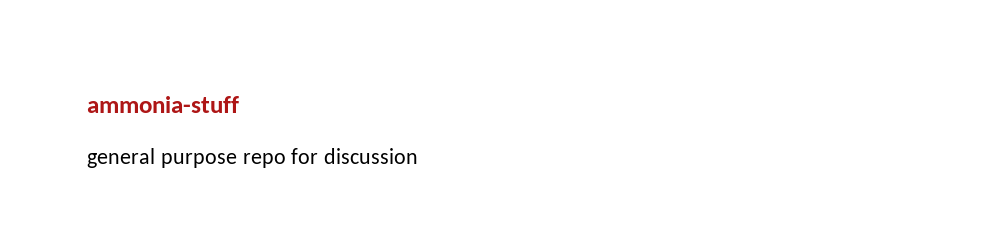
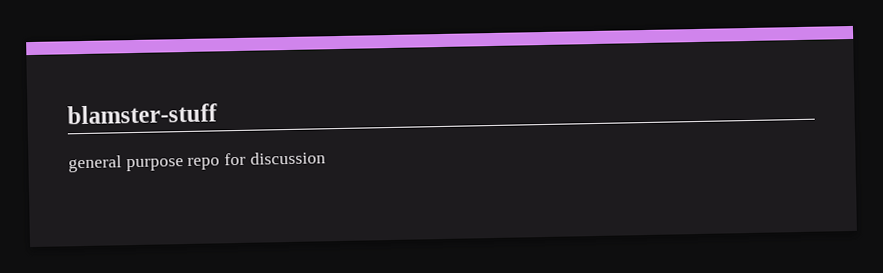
[87,96,239,113] ammonia-stuff -> [67,103,218,125] blamster-stuff

